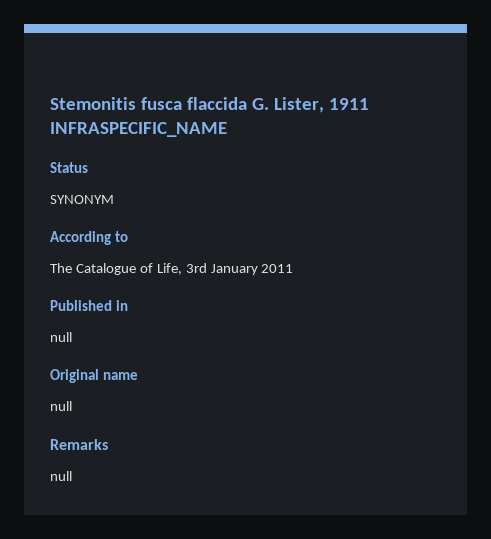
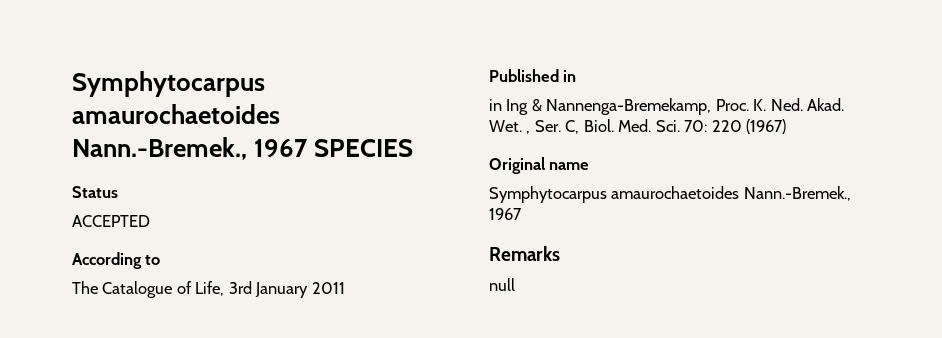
[50,97,369,113] [50,122,227,137] Stemonitis fusca flaccida G. Lister, 1911 INFRASPECIFIC_NAME -> [72,71,265,97] [72,104,280,124] [72,137,414,160] Symphytocarpus amaurochaetoides Nann.-Bremek., 1967 SPECIES
[50,195,114,204] SYNONYM -> [72,215,150,227] ACCEPTED
[50,332,72,342] [50,369,138,383] [50,401,72,411] null // Original name // null -> [489,98,845,115] [489,119,787,134] [489,157,590,174] [489,186,851,203] [489,208,522,220] in Ing & Nannenga-Bremekamp, Proc. K. Ned. Akad. Wet. , Ser. C, Biol. Med. Sci. 70: 220 (1967) // Original name // Symphytocarpus amaurochaetoides Nann.-Bremek., 1967

